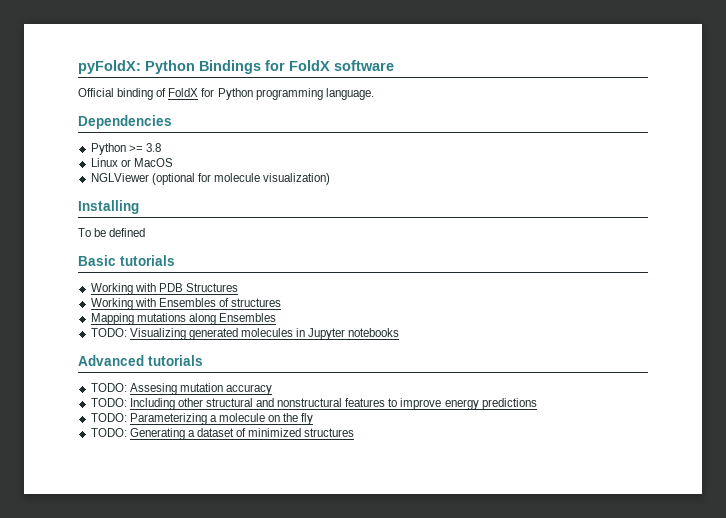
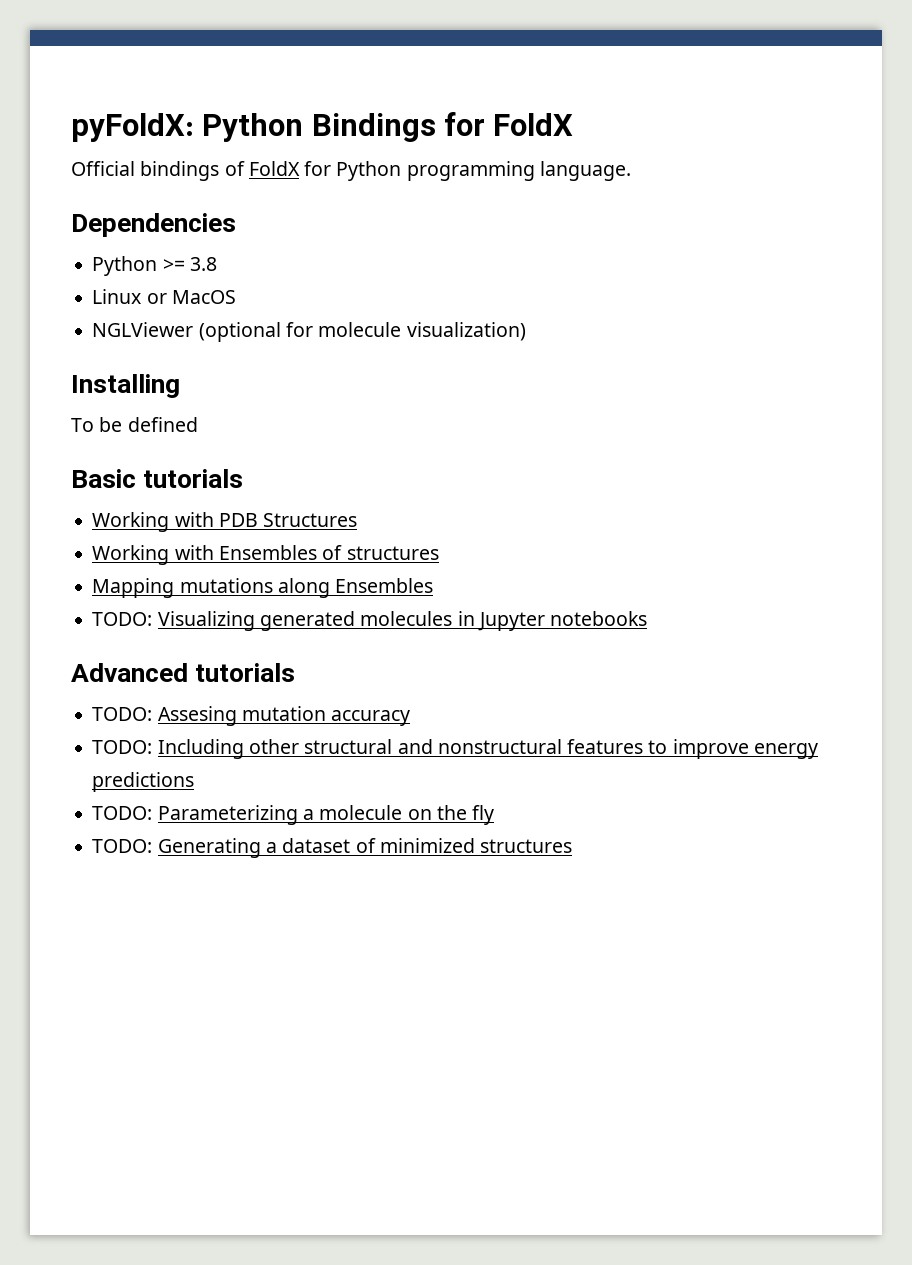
[334,60,394,71] software -> (574, 124) none
[117,88,154,100] binding -> [140,161,220,181] bindings

